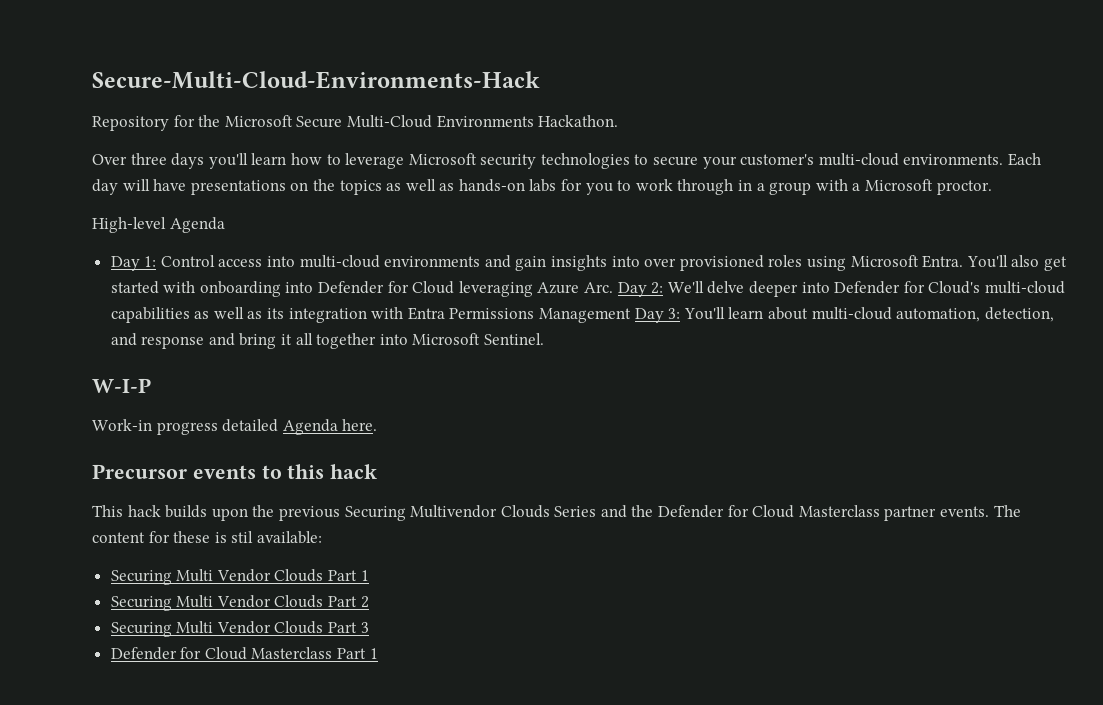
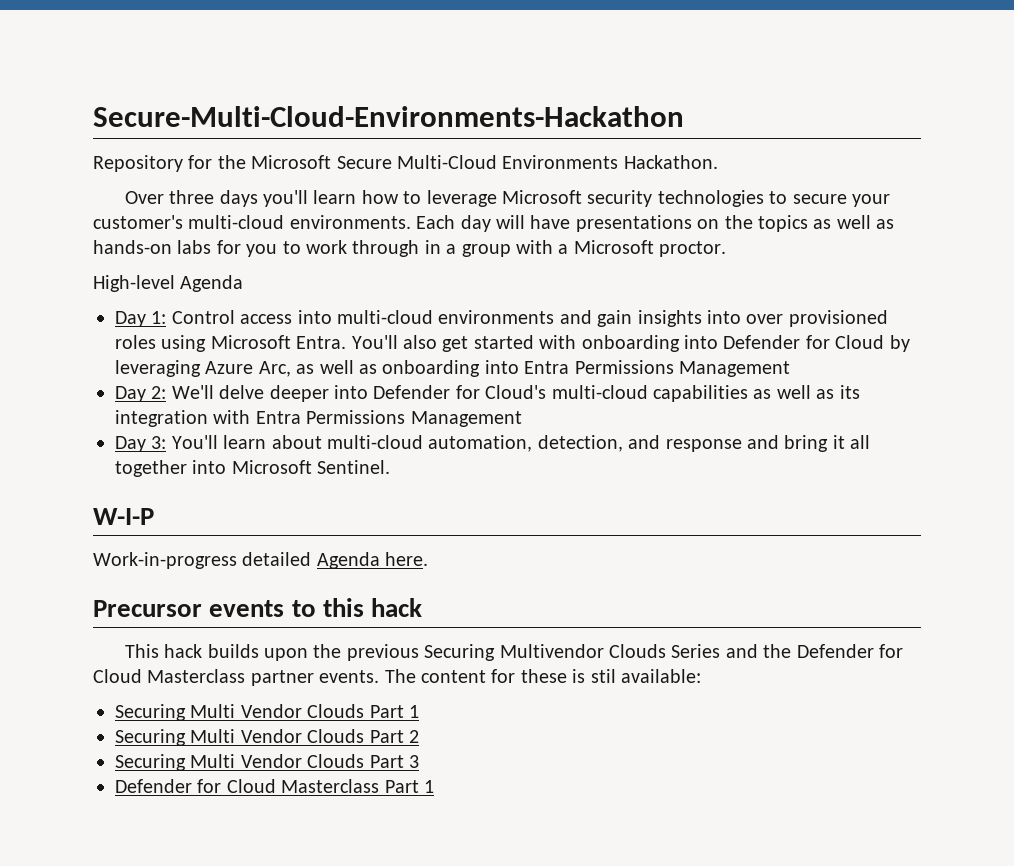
[92,71,540,89] Secure-Multi-Cloud-Environments-Hack -> [93,106,684,127] Secure-Multi-Cloud-Environments-Hackathon
(455, 287) none -> [889,335,910,352] by
[584,282,614,293] Arc. -> [258,360,790,377] Arc, as well as onboarding into Entra Permissions Management //
(632, 315) none -> (522, 419) //
[92,419,218,435] Work-in progress -> [93,552,237,569] Work-in-progress

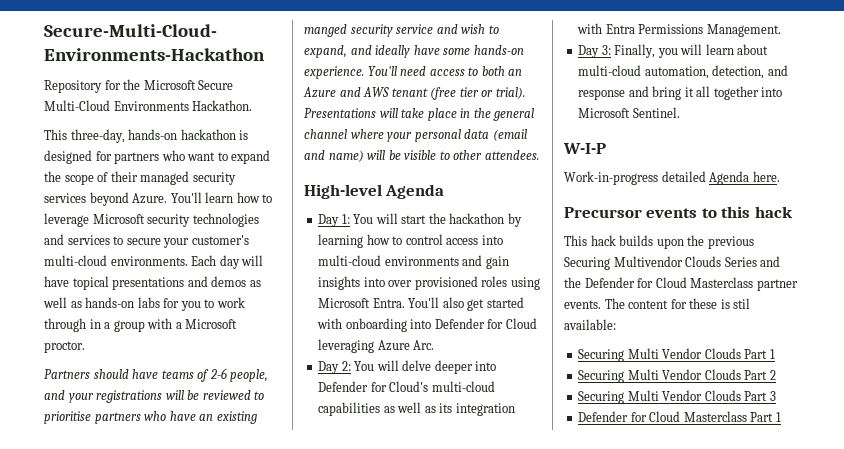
[124,190,309,207] Over three days you'll -> [44,129,249,143] [44,150,271,164] [44,171,236,185] [44,192,202,206] This three-day, hands-on hackathon is designed for partners who want to expand the scope of their managed security services beyond Azure. You'll
(764, 198) none -> [44,234,110,245] and services
[575,215,808,232] presentations on the topics -> [72,276,247,290] topical presentations and demos
[93,275,244,292] [115,310,235,327] High-level Agenda // Day 1: Control -> [44,368,269,382] [44,390,265,403] [44,411,257,424] [304,24,499,37] [304,45,524,58] [304,66,523,79] [303,87,525,100] [304,108,535,121] [304,129,527,142] [304,150,539,162] [304,184,445,199] [318,213,522,227] [318,234,443,248] Partners should have teams of 2-6 people, and your registrations will be reviewed to prioritise partners who have an existing manged security service and wish to expand, and ideally have some hands-on experience. You'll need access to both an Azure and AWS tenant (free tier or trial). Presentations will take place in the general channel where your personal data (email and name) will be visible to other attendees. // High-level Agenda // Day 1: You will start the hackathon by learning how to control
[889,335,910,352] by -> (537, 323) none
[258,360,790,377] Arc, as well as onboarding into Entra Permissions Management -> [413,340,435,350] Arc.
[171,385,214,399] We'll -> [354,360,399,371] You will
[410,411,522,427] Management -> [706,24,781,37] Management.
[171,435,218,449] You'll -> [614,44,703,58] Finally, you will

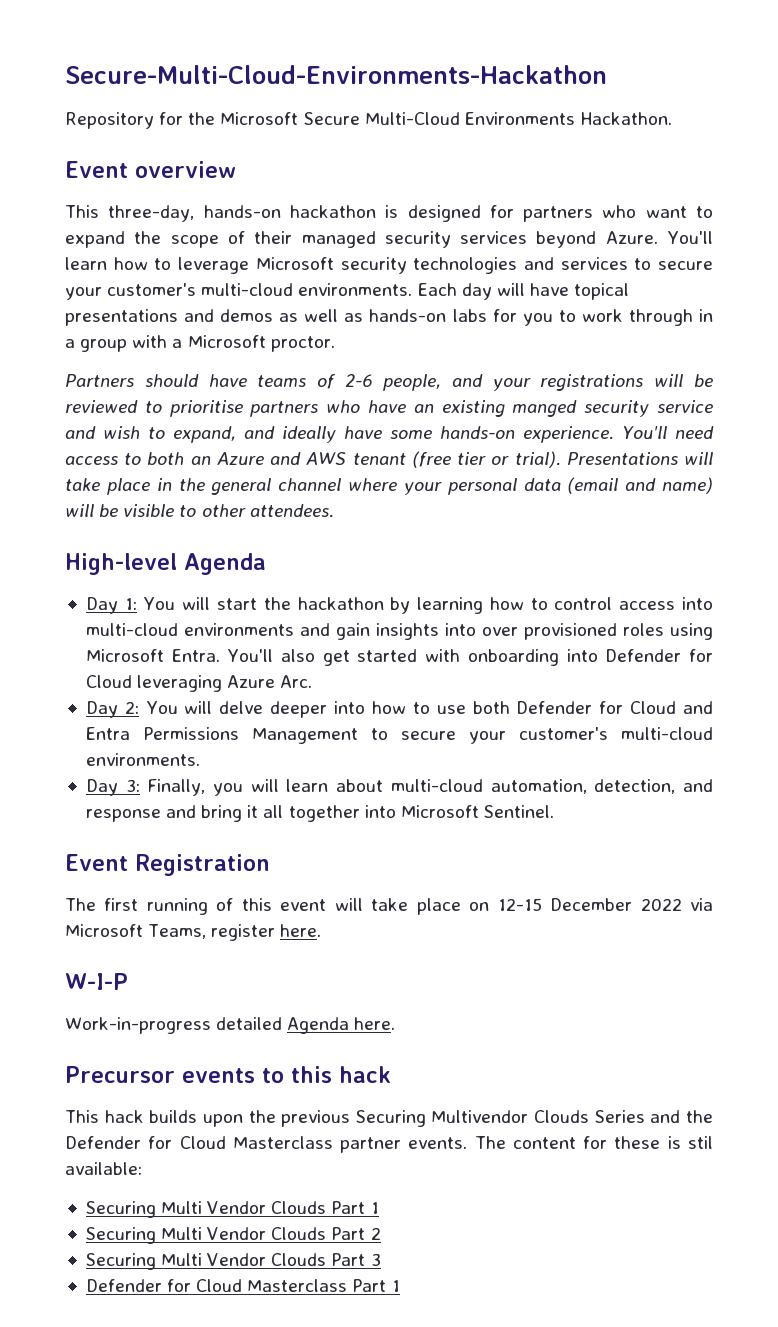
(253, 105) none -> [65,161,236,178] // Event overview
[318,381,495,392] [318,402,515,416] [577,23,781,37] Defender for Cloud's multi-cloud capabilities as well as its integration with Entra Permissions Management. -> [371,701,714,714] [85,727,714,744] [85,753,200,766] how to use both Defender for Cloud and Entra Permissions Management to secure your customer's multi-cloud environments.
(680, 112) none -> [65,854,270,876] [65,898,713,915] [65,924,322,941] // Event Registration // The first running of this event will take place on 12-15 December 2022 via Microsoft Teams, register here.

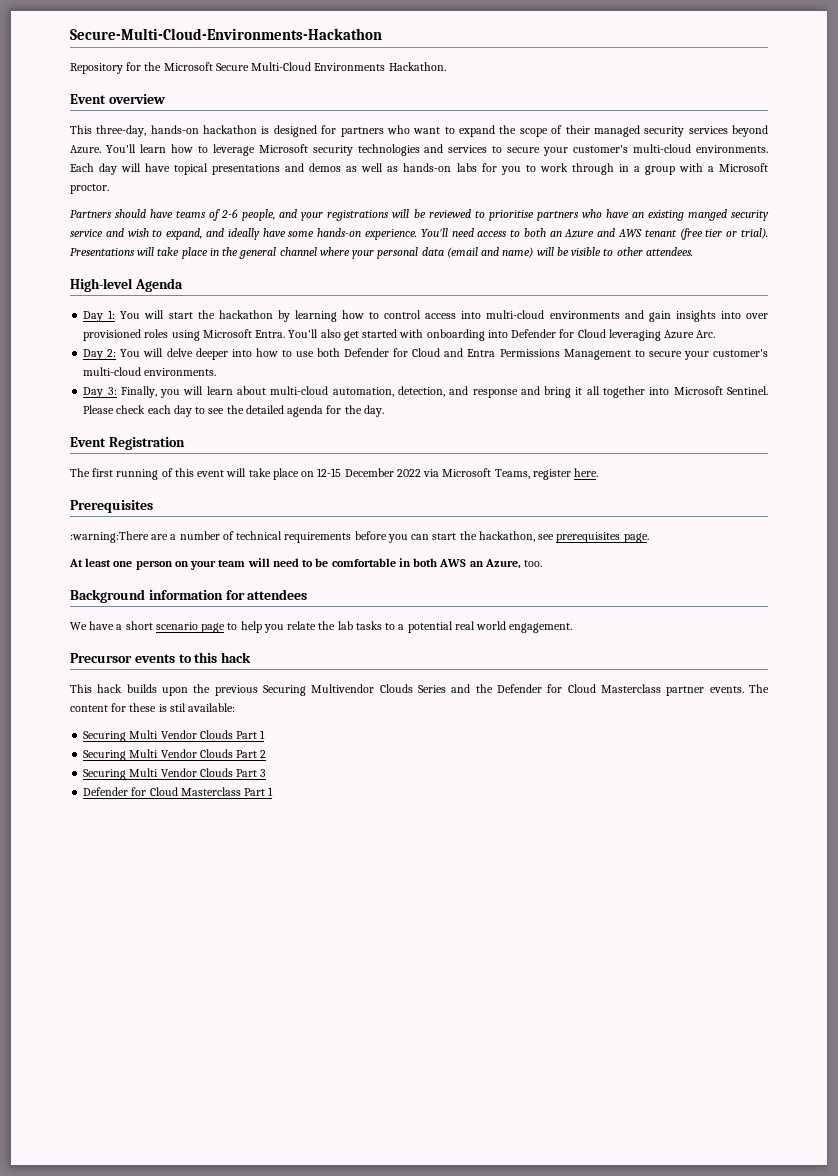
(554, 811) none -> [83,405,384,417] Please check each day to see the detailed agenda for the day.
[65,973,128,990] [65,1017,396,1034] W-I-P // Work-in-progress detailed Agenda here. -> [70,500,153,513] [70,531,649,543] [69,558,543,570] [70,589,308,603] [70,621,573,633] Prerequisites // :warning:There are a number of technical requirements before you can start the hackathon, see prerequisites page. // At least one person on your team will need to be comfortable in both AWS an Azure, too. // Background information for attendees // We have a short scenario page to help you relate the lab tasks to a potential real world engagement.

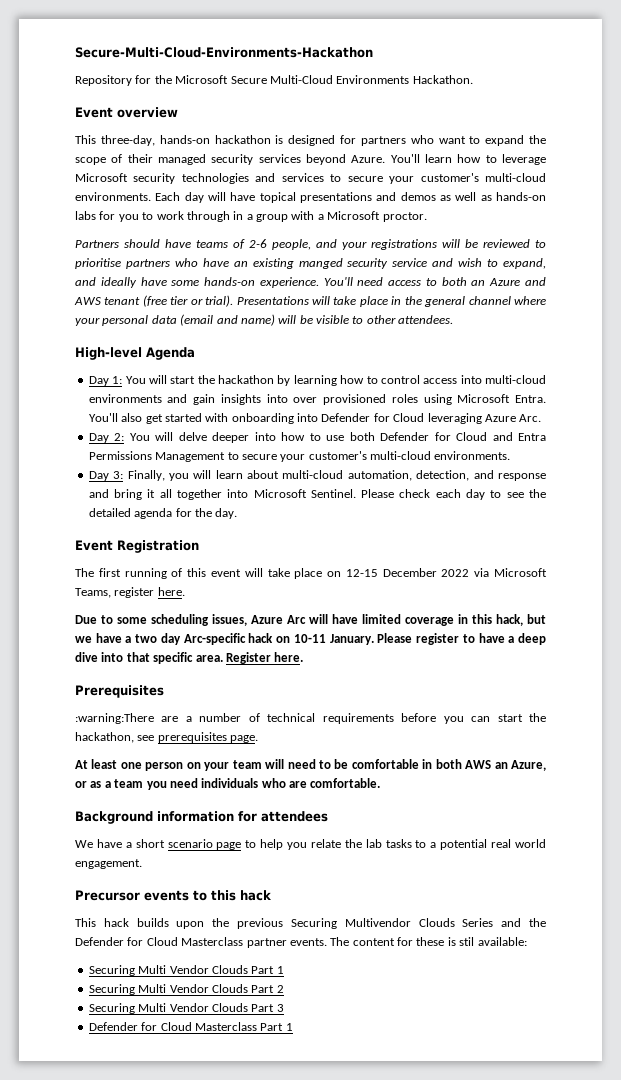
(599, 472) none -> [75,614,546,626] [75,633,546,645] [75,652,304,664] // Due to some scheduling issues, Azure Arc will have limited coverage in this hack, but we have a two day Arc-specific hack on 10-11 January. Please register to have a deep dive into that specific area. Register here.
[524,560,543,567] too. -> [75,778,381,790] or as a team you need individuals who are comfortable.

